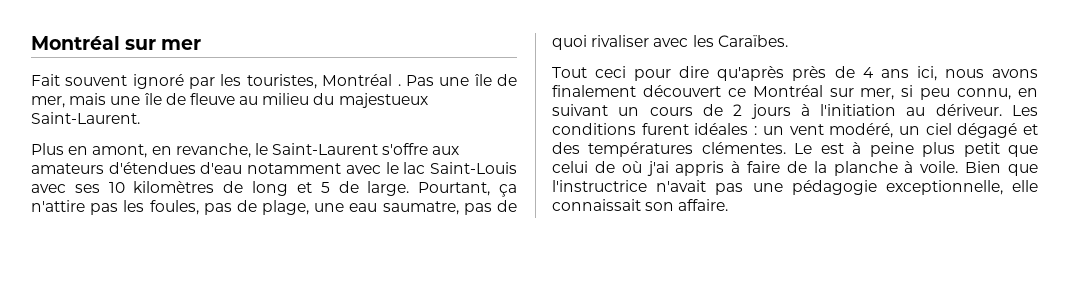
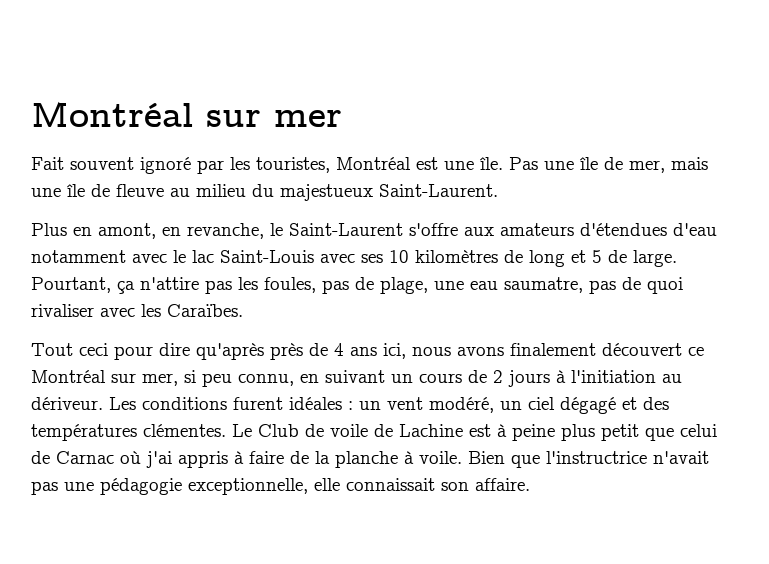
[397,84,401,86] . -> [416,157,503,170] est une île.
(813, 148) none -> [258,424,463,437] Club de voile de Lachine
(615, 167) none -> [56,451,114,464] Carnac

